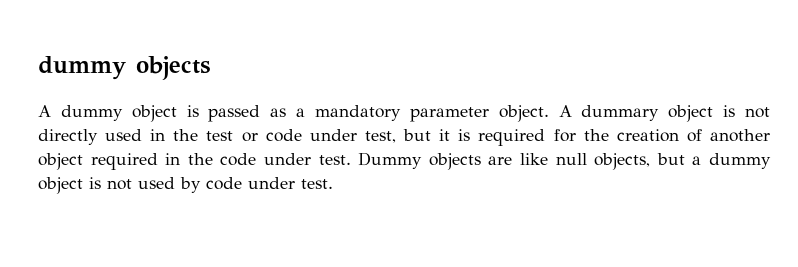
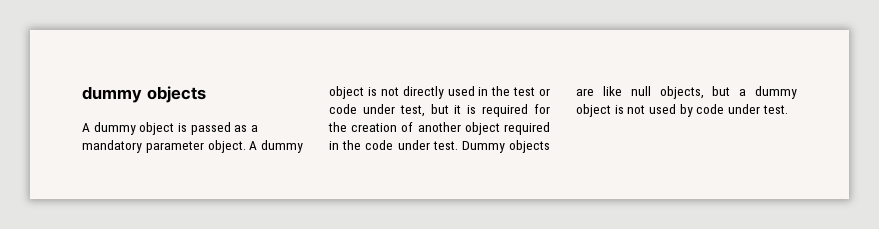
[581,105,660,121] dummary -> [261,140,303,153] dummy

